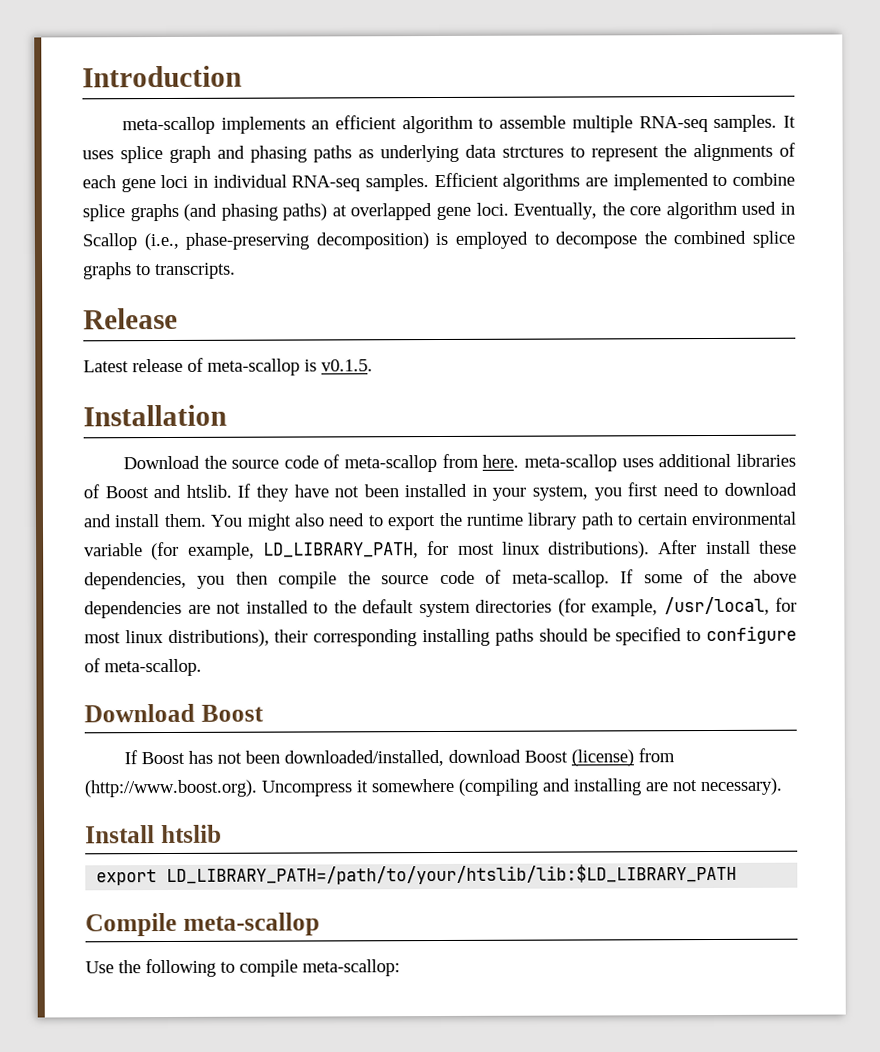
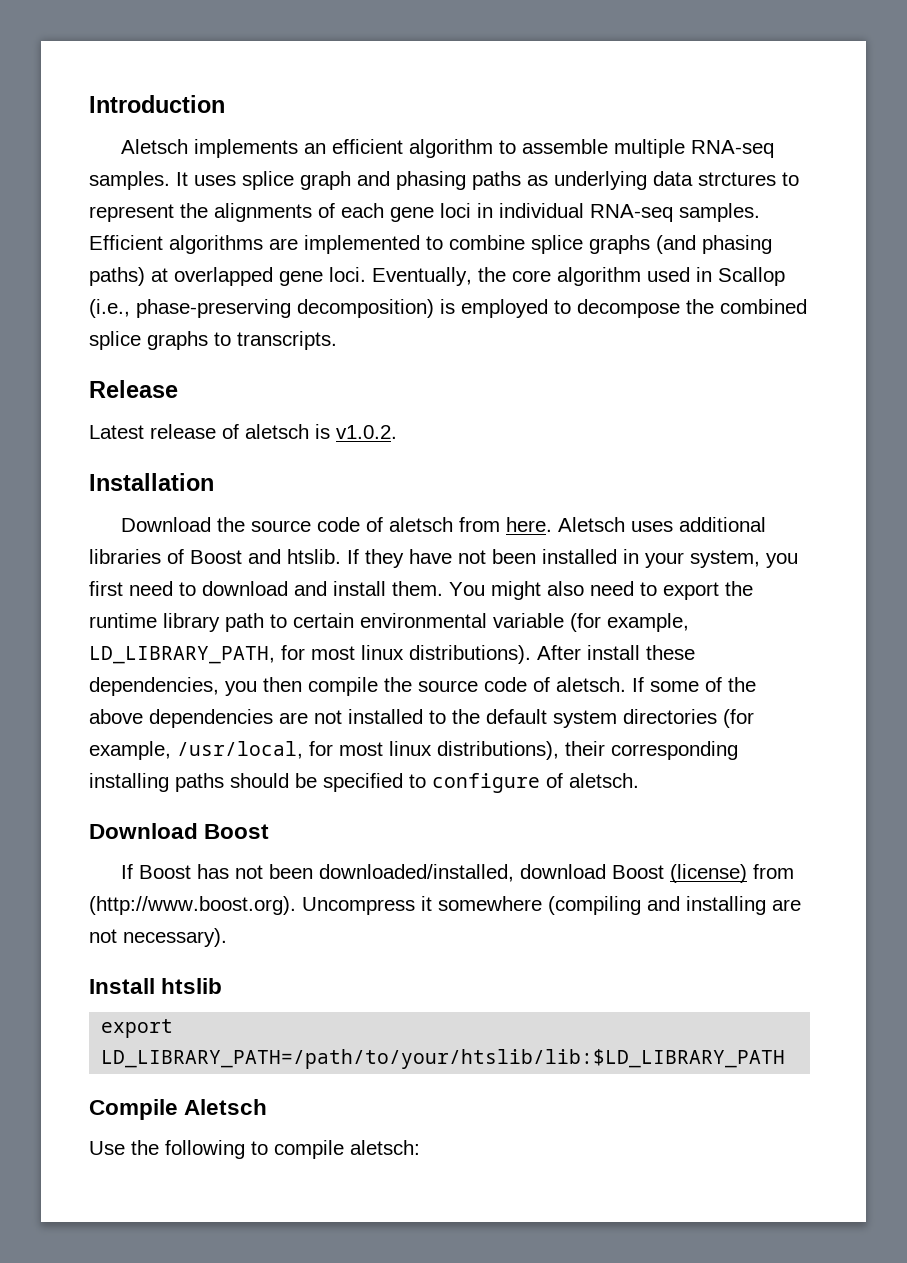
[121,116,215,135] meta-scallop -> [120,139,188,154] Aletsch
[207,358,373,376] meta-scallop is v0.1.5. -> [245,424,397,439] aletsch is v1.0.2.
[344,455,438,473] meta-scallop -> [388,517,453,532] aletsch
[524,454,618,472] meta-scallop -> [557,517,625,532] Aletsch
[511,570,610,588] meta-scallop. -> [556,677,626,692] aletsch.
[104,658,202,677] meta-scallop. -> [569,773,639,788] aletsch.
[182,912,320,936] meta-scallop -> [184,1099,268,1115] Aletsch
[302,959,400,977] meta-scallop: -> [350,1140,420,1155] aletsch:

